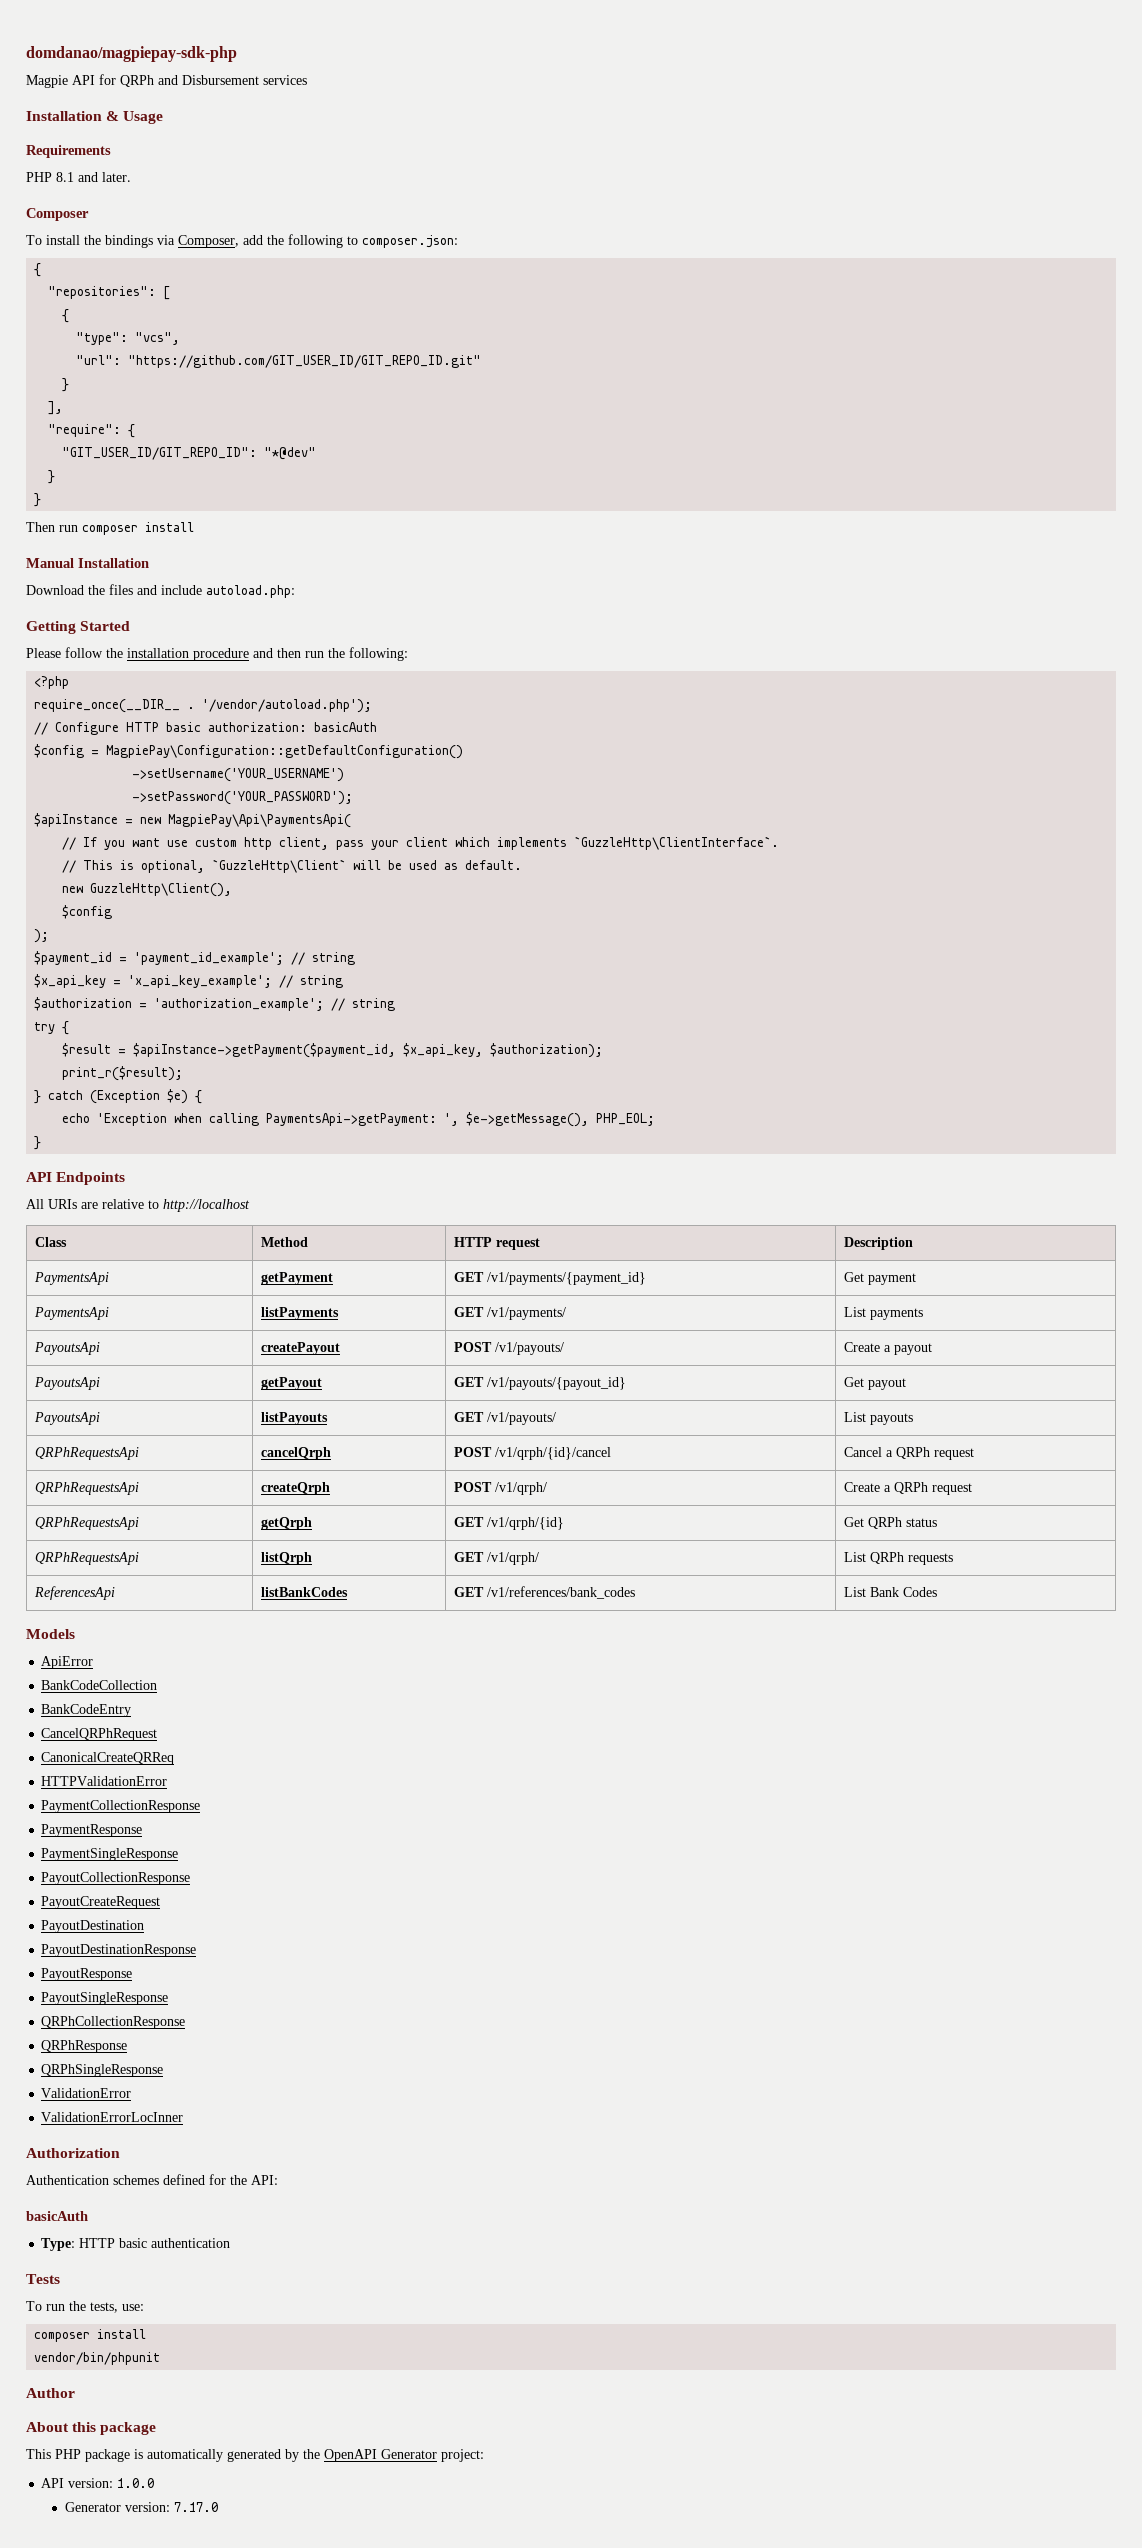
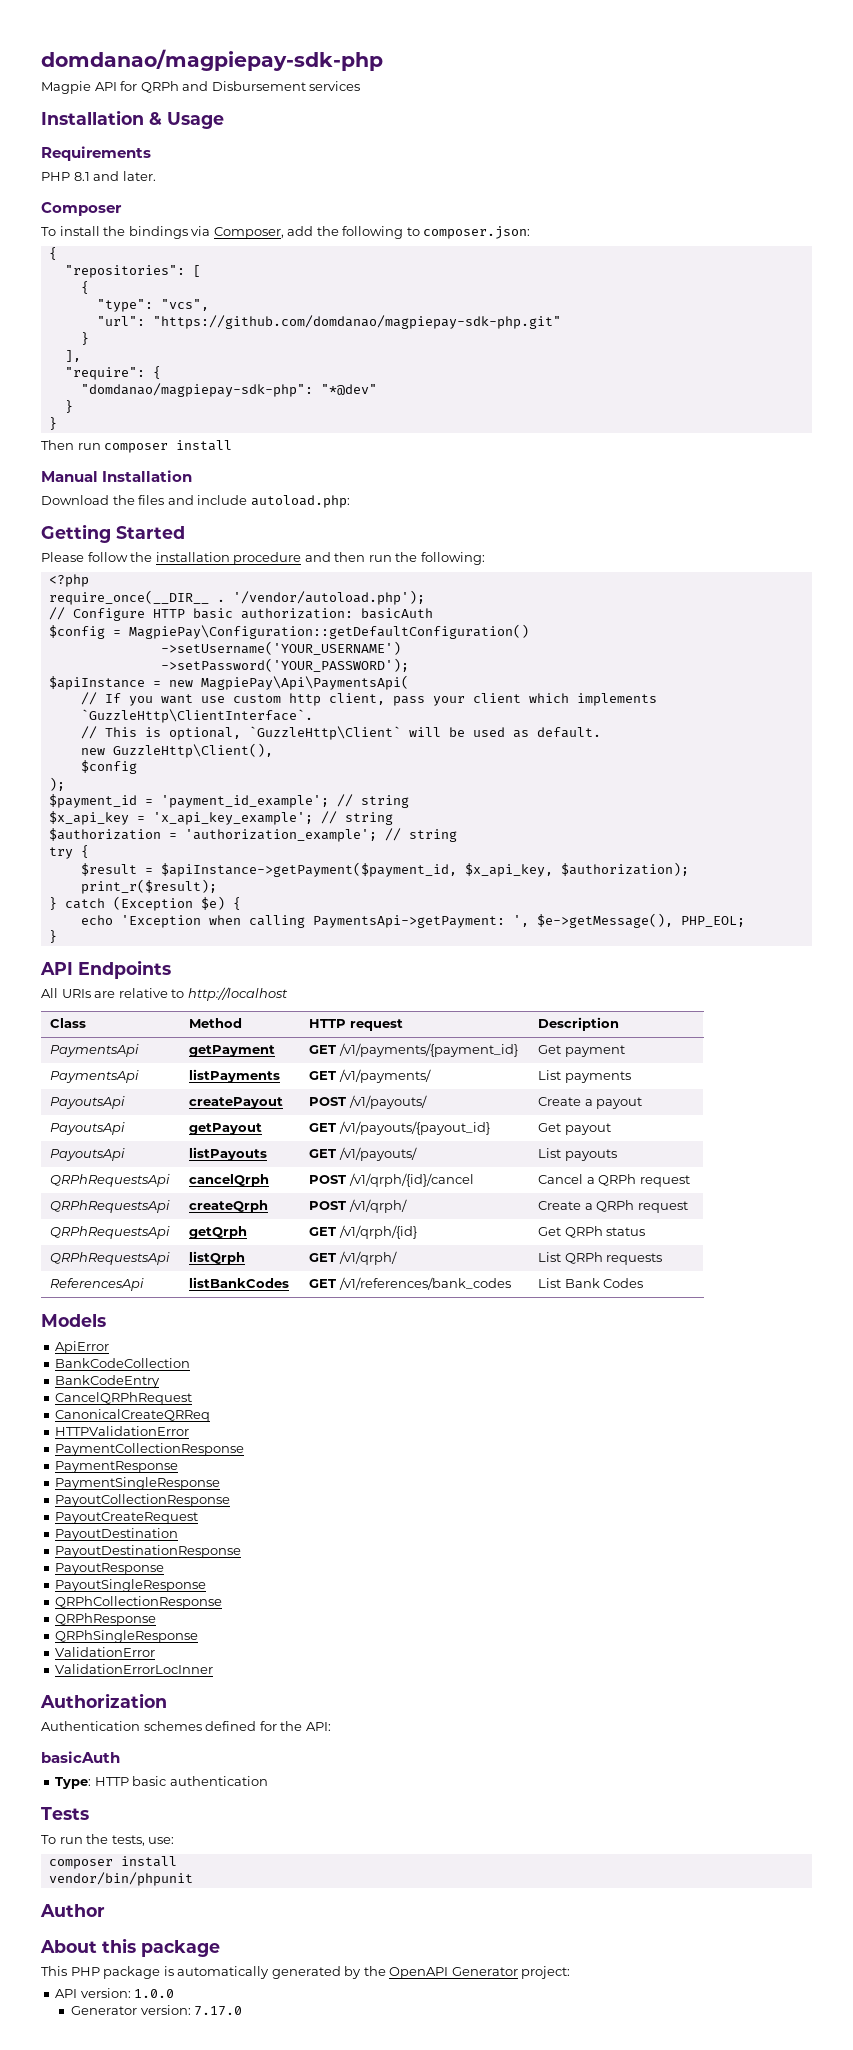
[128,355,482,368] "https://github.com/GIT_USER_ID/GIT_REPO_ID.git" -> [152,315,561,329] "https://github.com/domdanao/magpiepay-sdk-php.git"
[62,447,258,460] "GIT_USER_ID/GIT_REPO_ID": -> [80,383,313,397] "domdanao/magpiepay-sdk-php":

